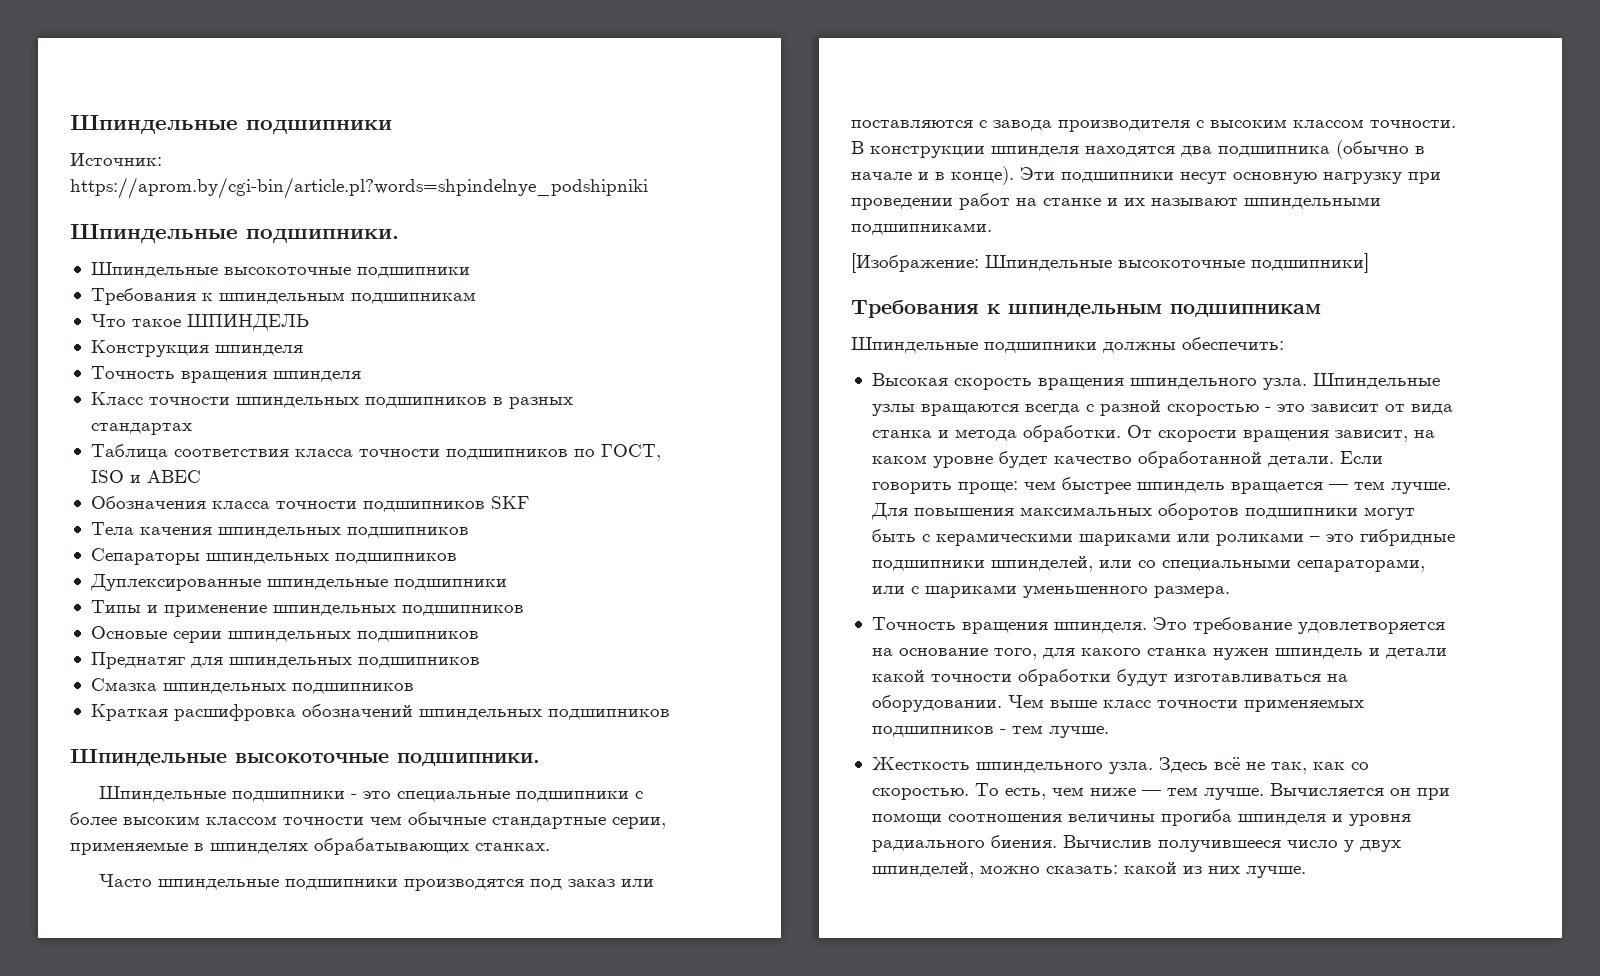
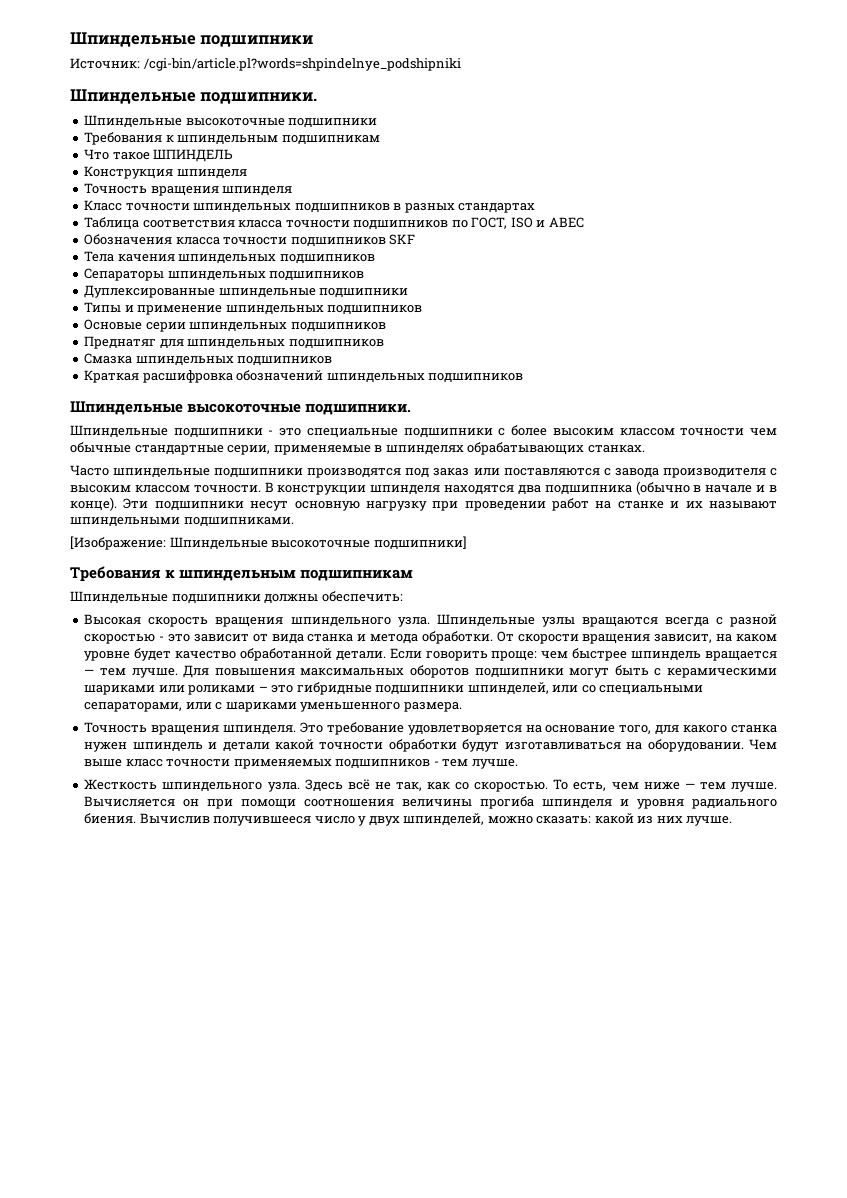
[70,177,648,199] https://aprom.by/cgi-bin/article.pl?words=shpindelnye_podshipniki -> [143,58,461,71] /cgi-bin/article.pl?words=shpindelnye_podshipniki

